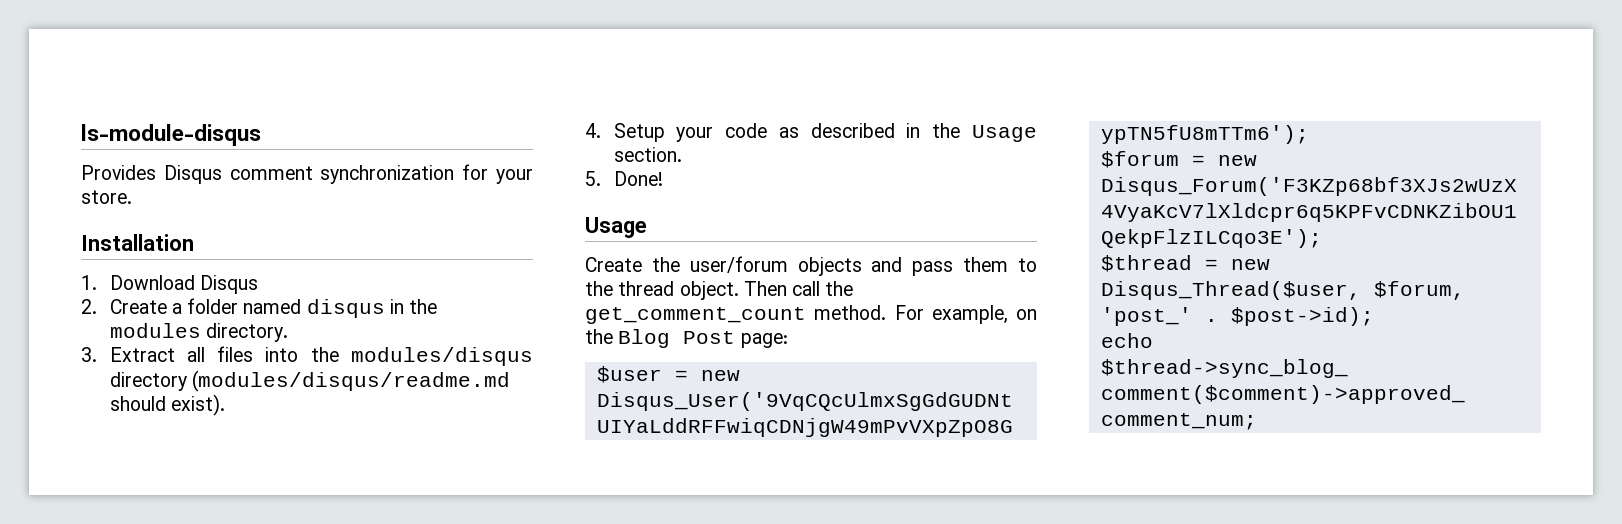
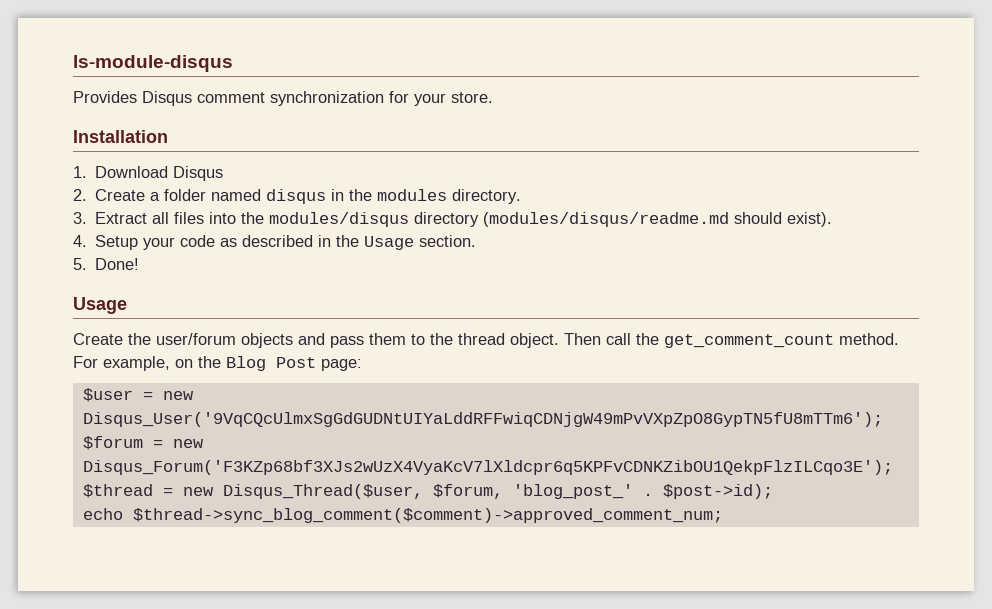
[1100,307,1192,326] 'post_' -> [512,484,633,499] 'blog_post_'

